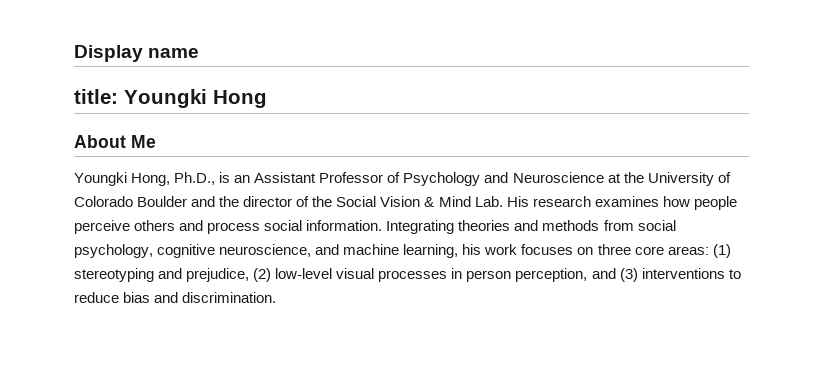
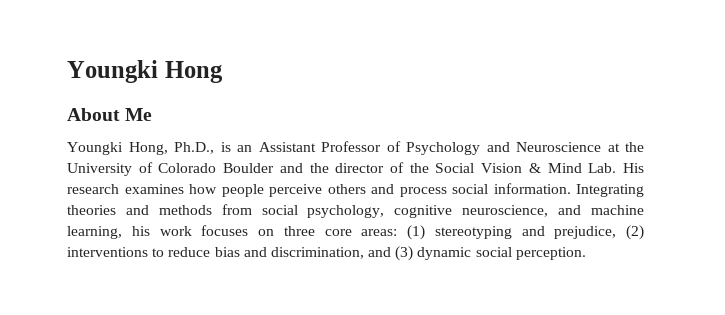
[74,45,200,62] [74,89,118,104] Display name // title: -> (67, 71) none
[275,268,638,282] low-level visual processes in person perception, and (3) -> (644, 232) none
[182,292,277,303] discrimination. -> [270,246,586,261] discrimination, and (3) dynamic social perception.

